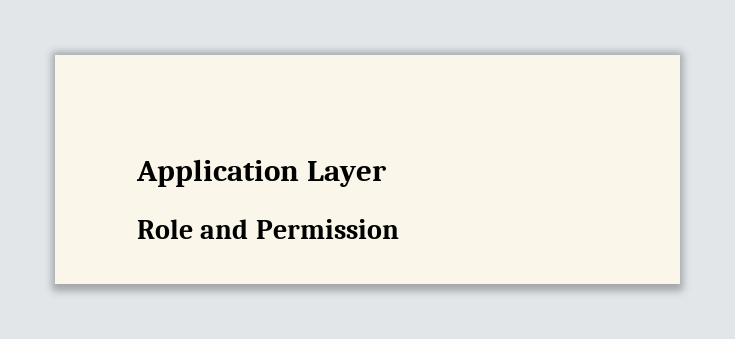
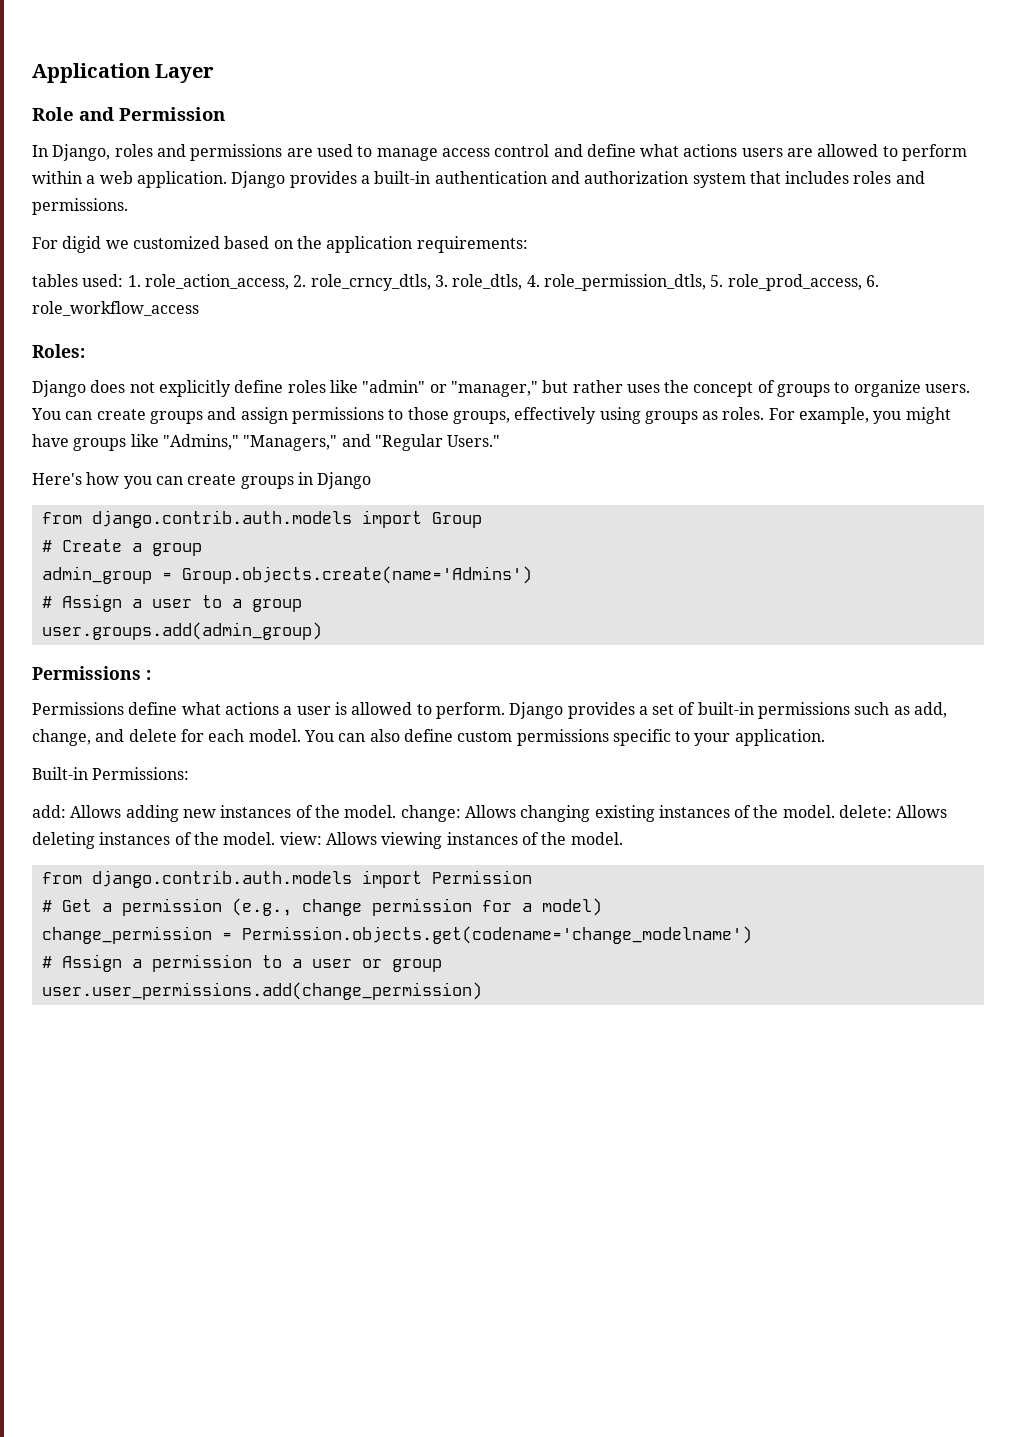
(399, 229) none -> [32,144,968,161] [32,171,925,188] [32,198,128,215] [32,236,528,253] [32,274,879,291] [32,301,199,316] [32,344,85,358] [32,380,971,397] [31,407,951,424] [32,434,501,451] [32,472,372,489] [41,510,482,528] [41,539,202,556] [41,566,532,584] [41,594,302,612] [41,622,322,640] [32,666,151,680] [32,702,948,719] [32,729,825,746] [32,767,190,780] [32,805,948,822] [32,832,623,849] [41,870,532,888] [41,898,602,916] [41,926,752,944] [41,954,442,972] [41,982,482,1000] // In Django, roles and permissions are used to manage access control and define what actions users are allowed to perform within a web application. Django provides a built-in authentication and authorization system that includes roles and permissions. // For digid we customized based on the application requirements: // tables used: 1. role_action_access, 2. role_crncy_dtls, 3. role_dtls, 4. role_permission_dtls, 5. role_prod_access, 6. role_workflow_access // Roles: // Django does not explicitly define roles like "admin" or "manager," but rather uses the concept of groups to organize users. You can create groups and assign permissions to those groups, effectively using groups as roles. For example, you might have groups like "Admins," "Managers," and "Regular Users." // Here's how you can create groups in Django // from django.contrib.auth.models import Group // # Create a group // admin_group = Group.objects.create(name='Admins') // # Assign a user to a group // user.groups.add(admin_group) // Permissions : // Permissions define what actions a user is allowed to perform. Django provides a set of built-in permissions such as add, change, and delete for each model. You can also define custom permissions specific to your application. // Built-in Permissions: // add: Allows adding new instances of the model. change: Allows changing existing instances of the model. delete: Allows deleting instances of the model. view: Allows viewing instances of the model. // from django.contrib.auth.models import Permission // # Get a permission (e.g., change permission for a model) // change_permission = Permission.objects.get(codename='change_modelname') // # Assign a permission to a user or group // user.user_permissions.add(change_permission)

